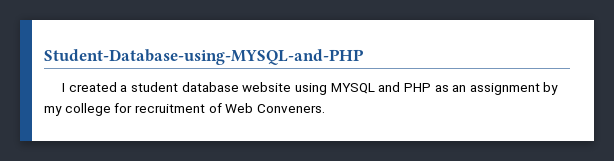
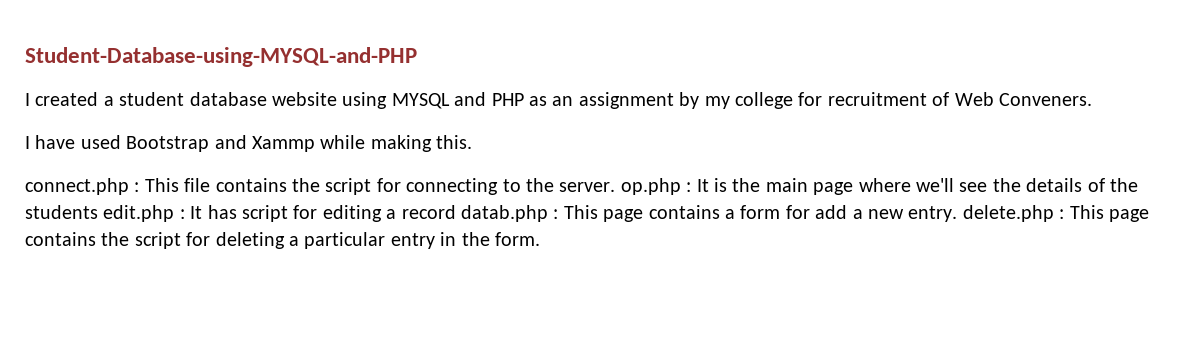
(325, 108) none -> [25,135,473,152] [25,178,1138,195] [25,205,1149,222] [25,232,540,249] // I have used Bootstrap and Xammp while making this. // connect.php : This file contains the script for connecting to the server. op.php : It is the main page where we'll see the details of the students edit.php : It has script for editing a record datab.php : This page contains a form for add a new entry. delete.php : This page contains the script for deleting a particular entry in the form.

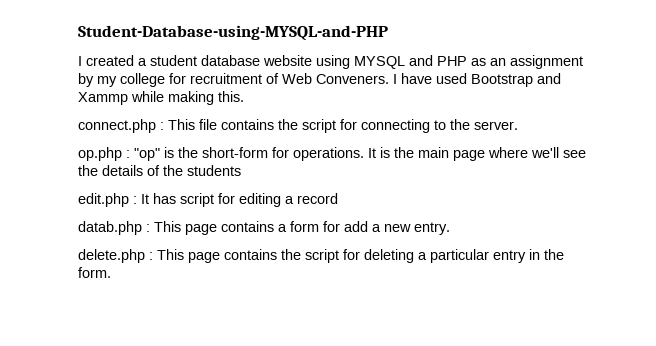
(1092, 99) // -> (389, 79) none
(616, 187) none -> (518, 125) //
(692, 187) none -> [134,147,364,161] "op" is the short-form for operations.
(98, 212) none -> (241, 170) //
(456, 212) none -> (338, 198) //
(958, 214) none -> (450, 228) //

